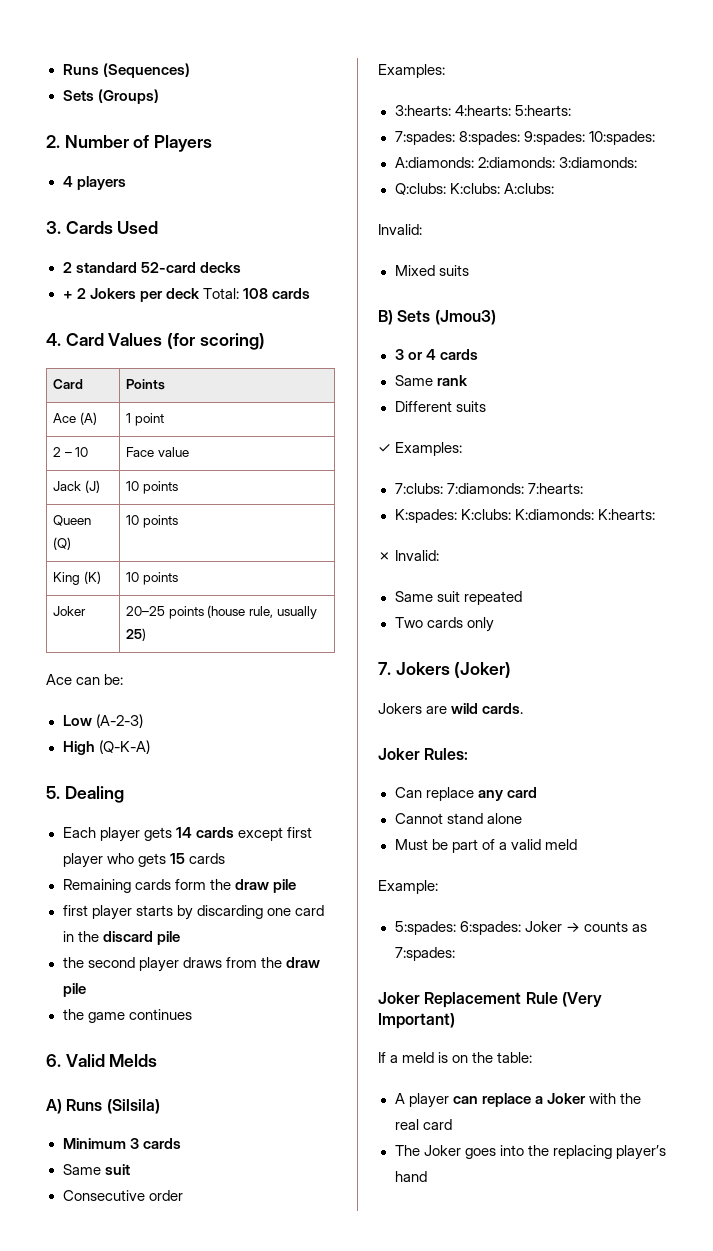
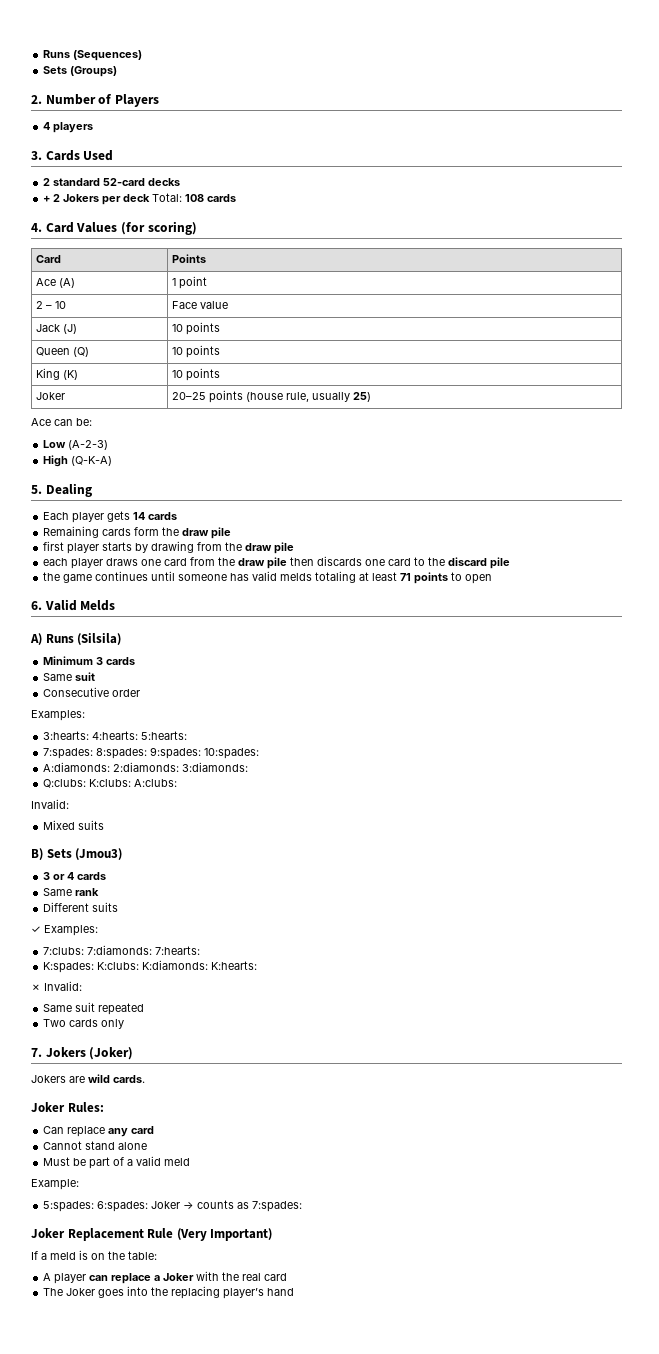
[237,827,312,841] [62,853,225,868] except first player who gets 15 cards -> (178, 516) none
[196,905,324,919] [62,931,180,945] [62,957,320,972] [62,983,86,997] [62,1009,192,1023] discarding one card in the discard pile // the second player draws from the draw pile // the game continues -> [151,541,295,554] [43,556,511,569] [43,571,493,584] drawing from the draw pile // each player draws one card from the draw pile then discards one card to the discard pile // the game continues until someone has valid melds totaling at least 71 points to open

